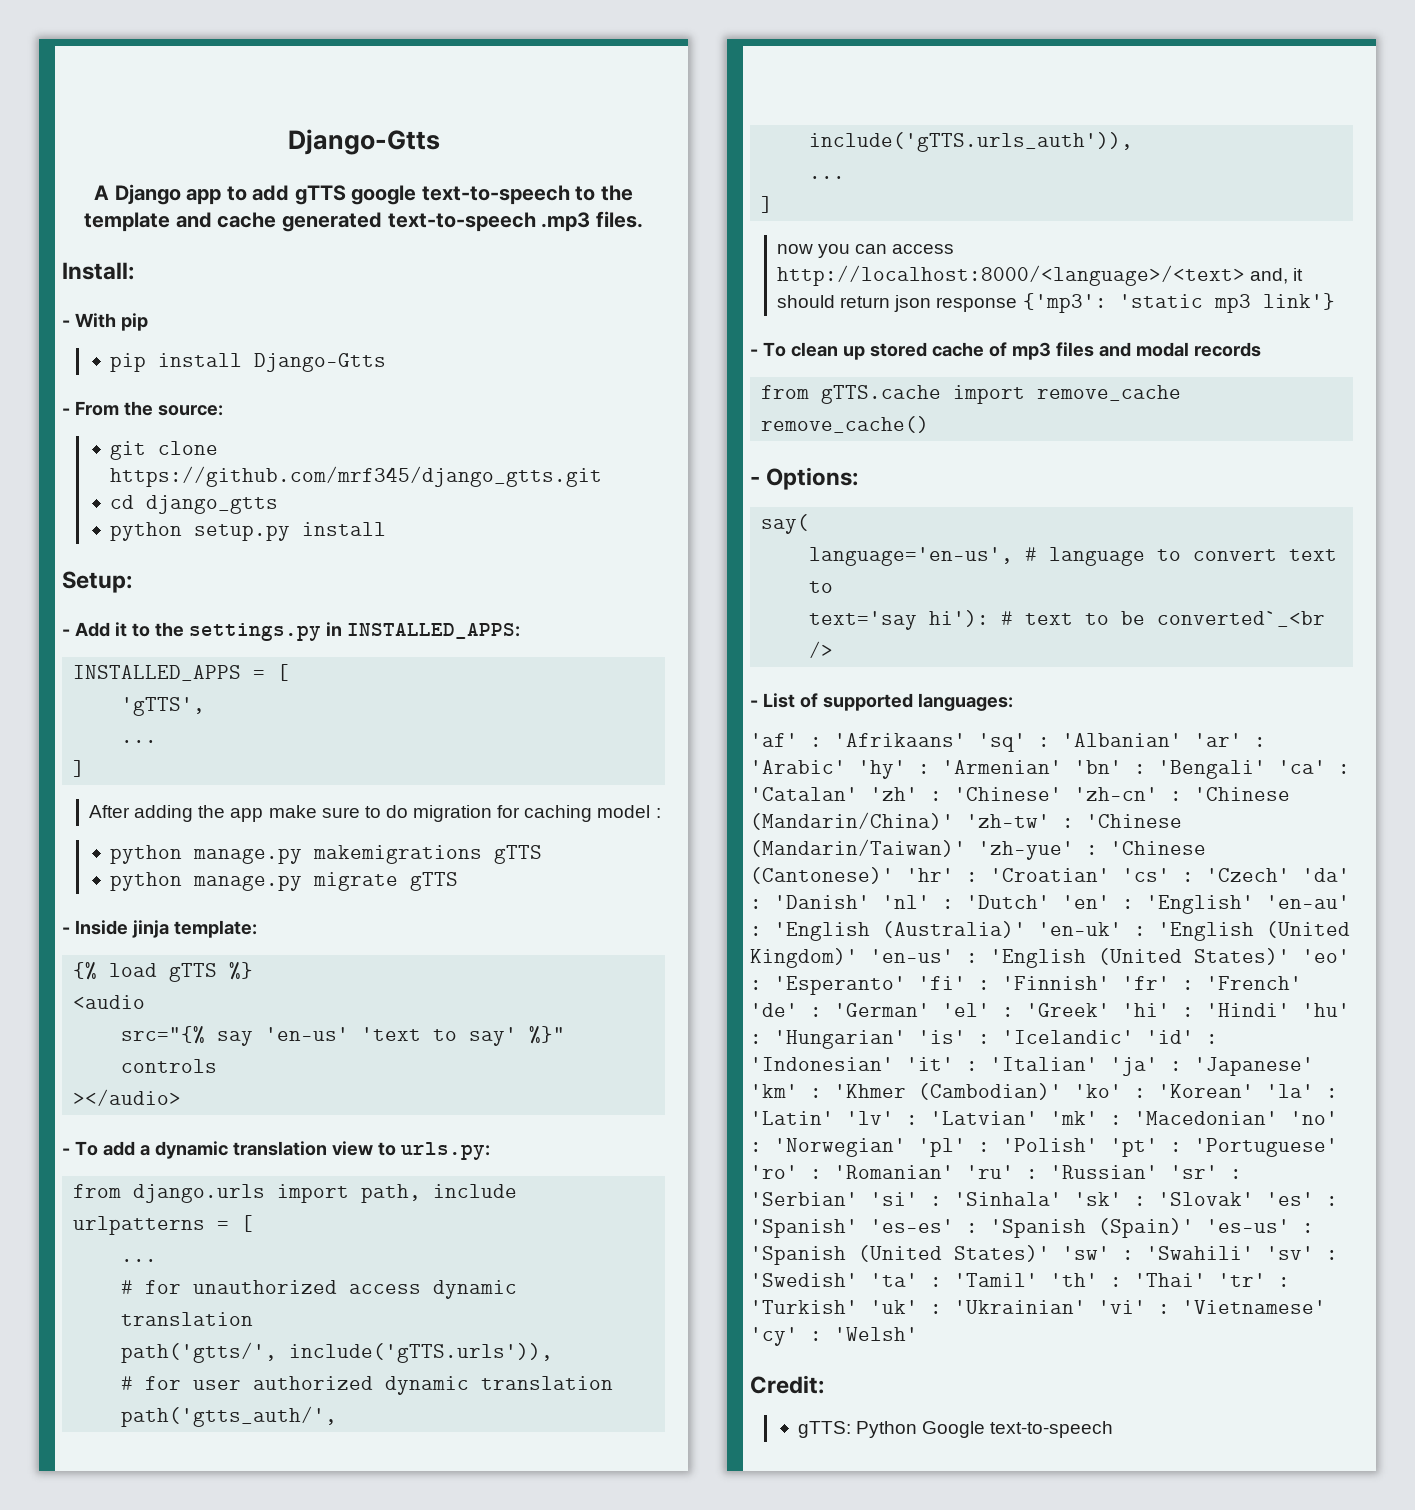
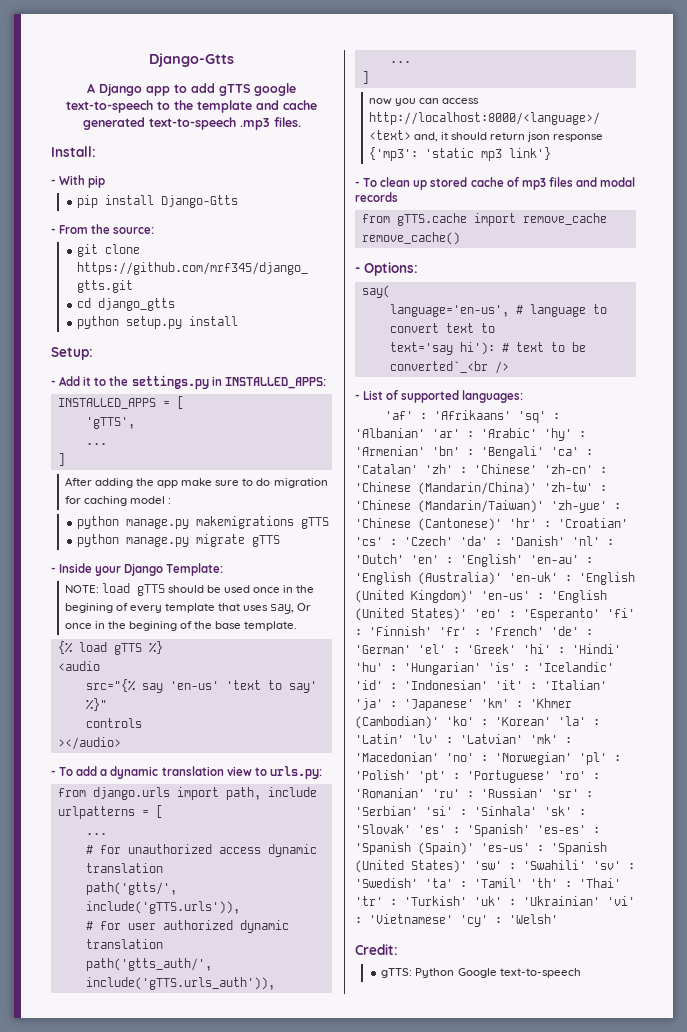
[131,920,257,938] jinja template: -> [95,563,224,576] [64,583,315,596] [64,603,312,614] [64,621,298,631] your Django Template: // NOTE: load gTTS should be used once in the begining of every template that uses say, Or once in the begining of the base template.

